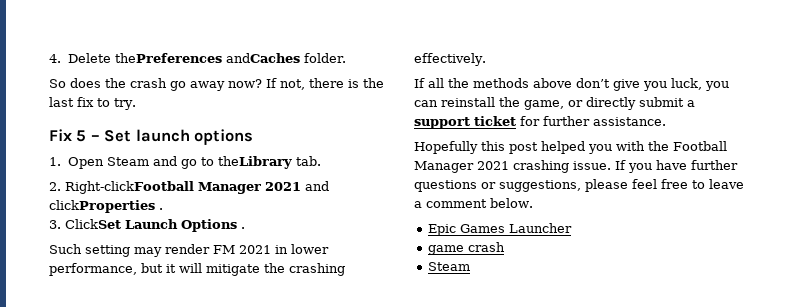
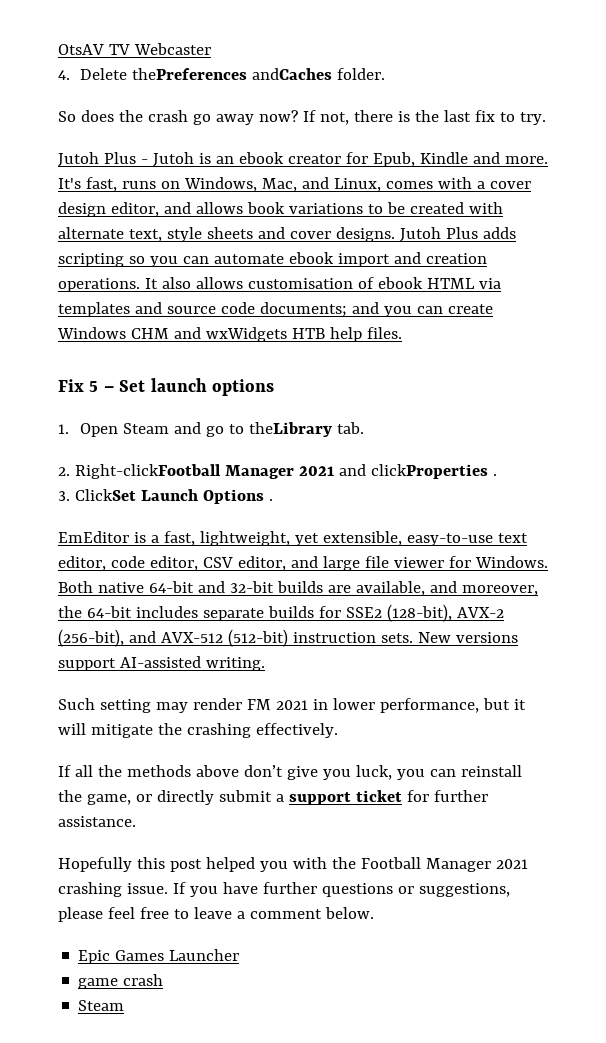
(49, 58) none -> [58,43,211,55] OtsAV TV Webcaster //
(136, 104) none -> [58,152,548,167] [58,177,531,192] [58,202,503,217] [58,227,516,242] [58,252,487,267] [58,277,501,292] [58,302,493,317] [57,327,402,342] // Jutoh Plus - Jutoh is an ebook creator for Epub, Kindle and more. It's fast, runs on Windows, Mac, and Linux, comes with a cover design editor, and allows book variations to be created with alternate text, style sheets and cover designs. Jutoh Plus adds scripting so you can automate ebook import and creation operations. It also allows customisation of ebook HTML via templates and source code documents; and you can create Windows CHM and wxWidgets HTB help files.
(245, 228) none -> [58,531,528,546] [58,556,548,571] [58,581,538,596] [58,604,504,622] [58,629,518,647] [58,656,265,671] // EmEditor is a fast, lightweight, yet extensible, easy-to-use text editor, code editor, CSV editor, and large file viewer for Windows. Both native 64-bit and 32-bit builds are available, and moreover, the 64-bit includes separate builds for SSE2 (128-bit), AVX-2 (256-bit), and AVX-512 (512-bit) instruction sets. New versions support AI-assisted writing.

